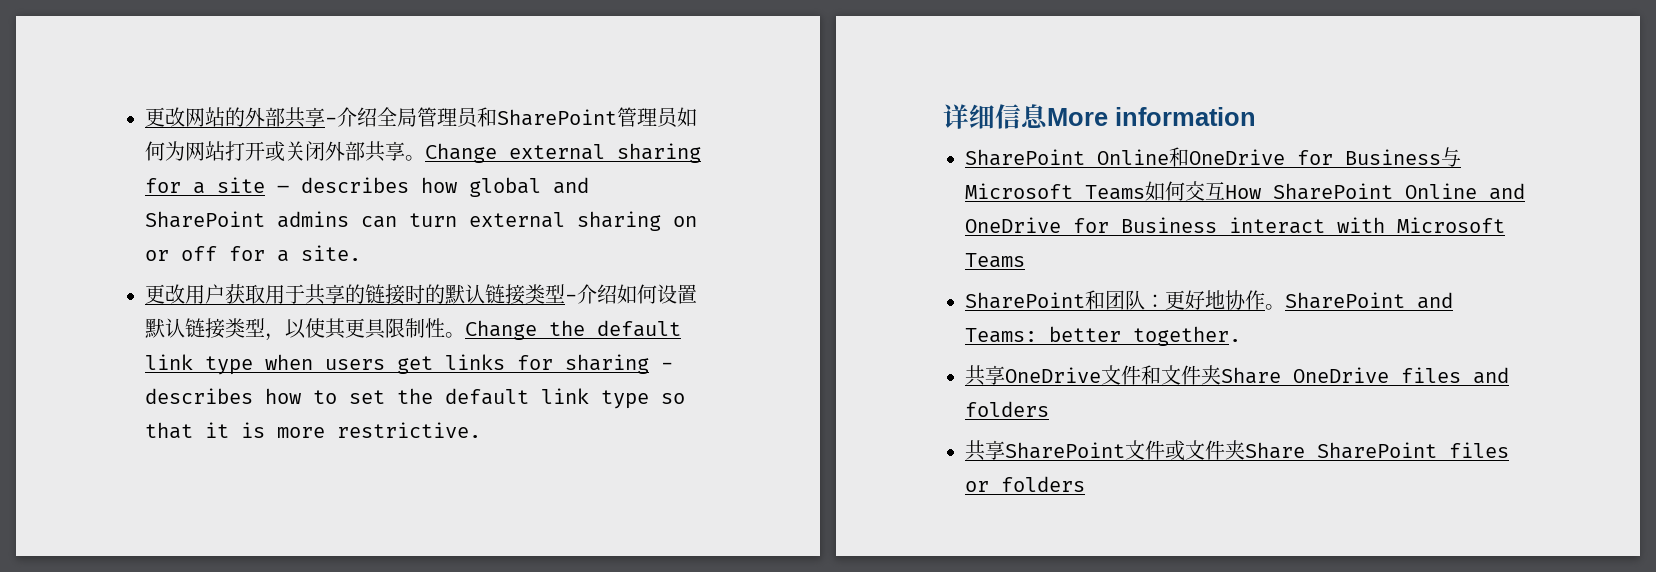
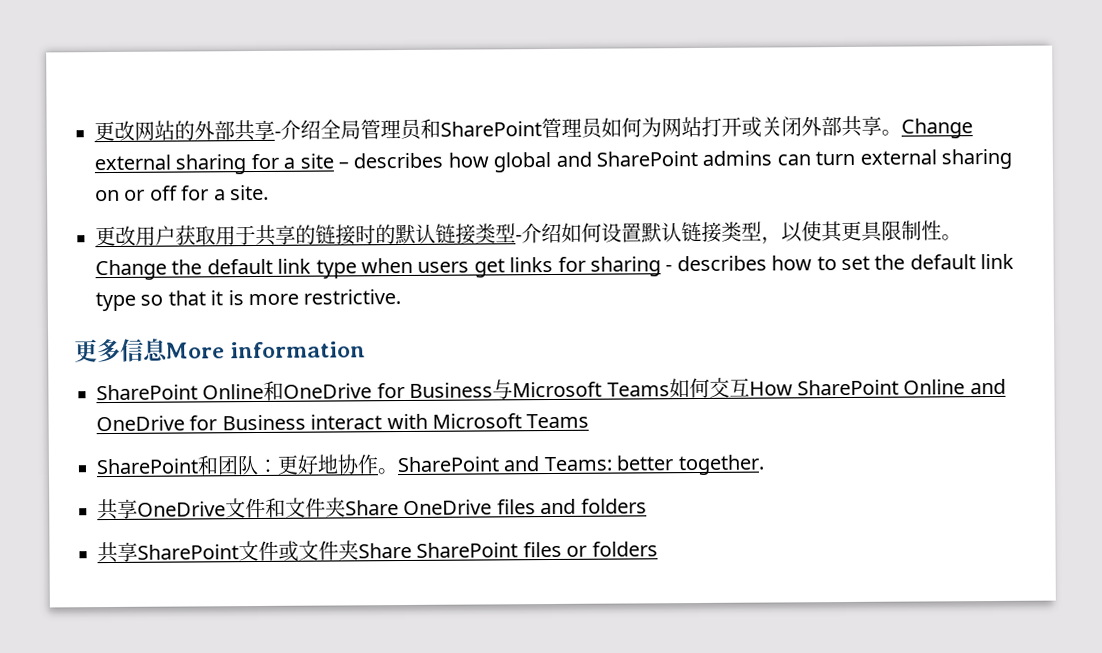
[943,104,995,129] 详细 -> [74,338,121,363] 更多

